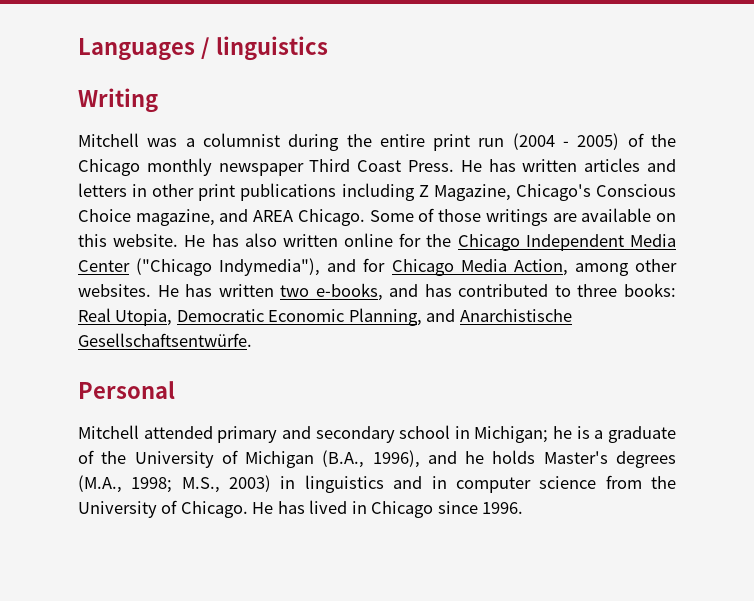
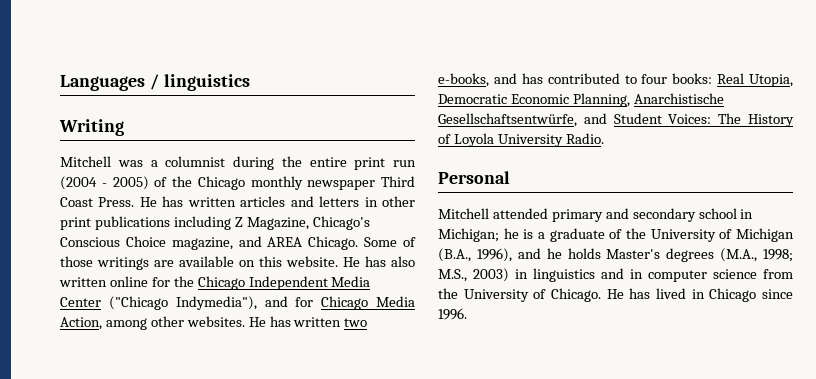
[577,284,618,297] three -> [641,74,668,84] four
[426,309,572,322] [78,333,252,347] and Anarchistische Gesellschaftsentwürfe. -> [633,93,724,104] [438,113,794,127] [438,133,604,147] Anarchistische Gesellschaftsentwürfe, and Student Voices: The History of Loyola University Radio.

